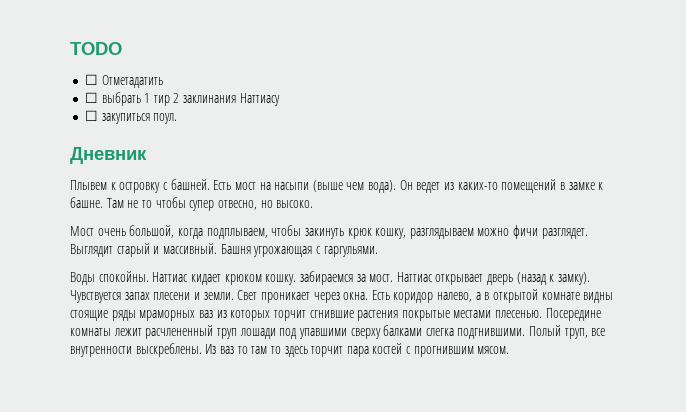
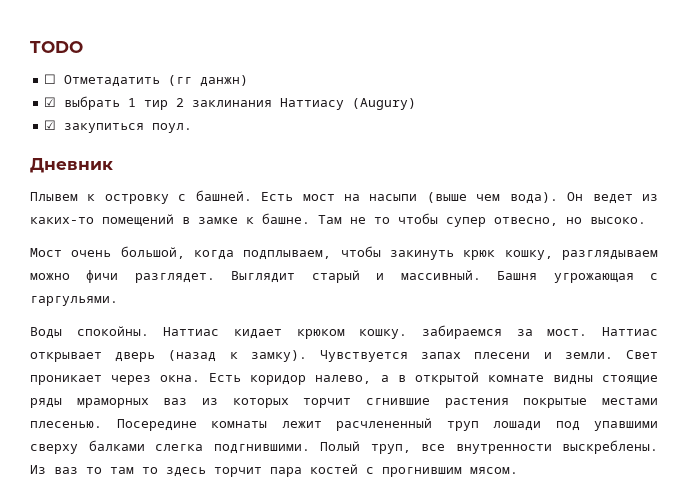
[84,92,98,103] // ☐ -> [168,75,249,87] [44,97,57,107] (гг данжн) // ☑
[84,110,98,121] // ☐ -> [352,98,417,110] [44,120,57,130] (Augury) // ☑

